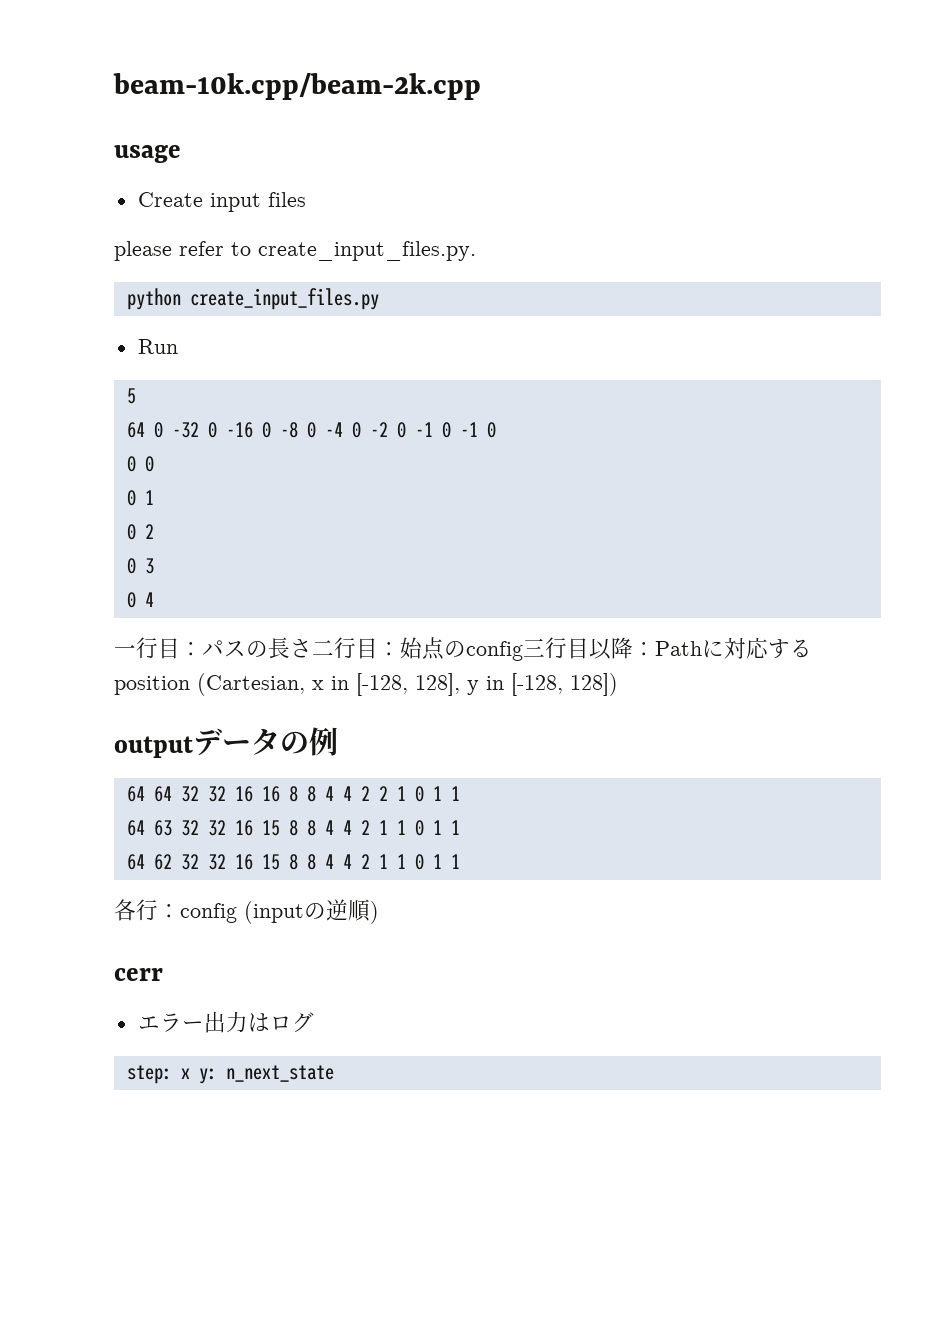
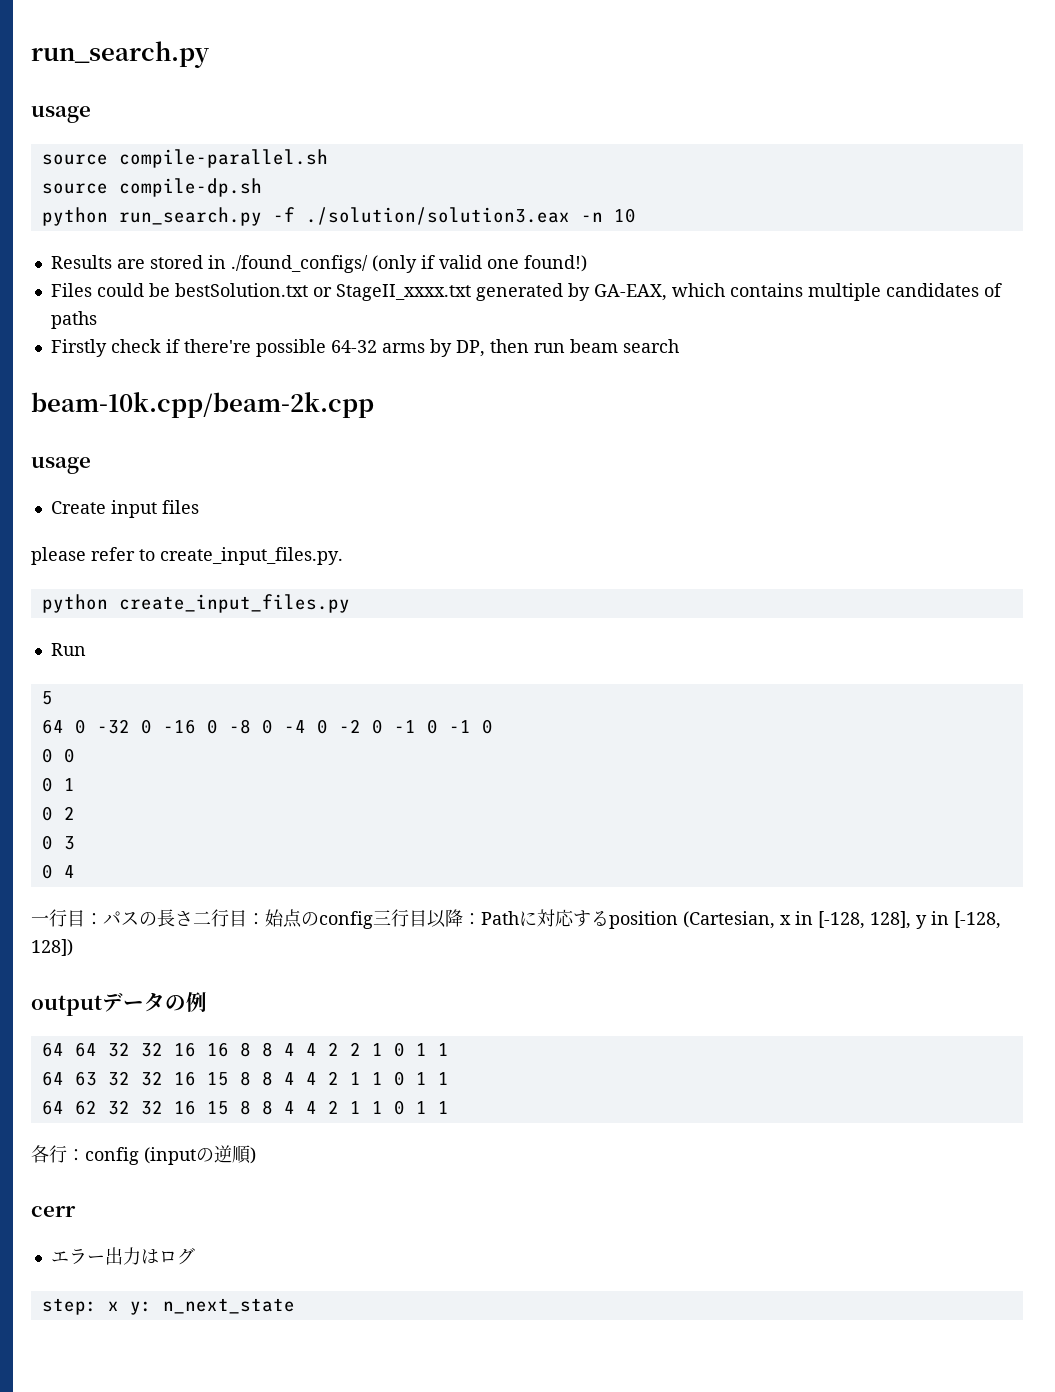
(113, 86) none -> [31,41,209,68] [31,105,91,123] [41,149,328,168] [41,178,262,197] [41,207,636,226] [50,255,587,273] [50,283,1002,301] [50,311,97,329] [50,339,679,357] run_search.py // usage // source compile-parallel.sh // source compile-dp.sh // python run_search.py -f ./solution/solution3.eax -n 10 // Results are stored in ./found_configs/ (only if valid one found!) // Files could be bestSolution.txt or StageII_xxxx.txt generated by GA-EAX, which contains multiple candidates of paths // Firstly check if there're possible 64-32 arms by DP, then run beam search //

